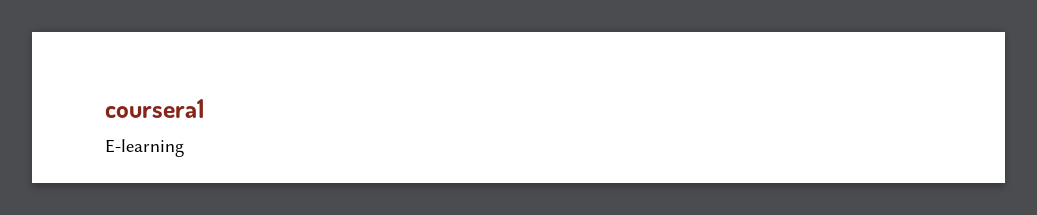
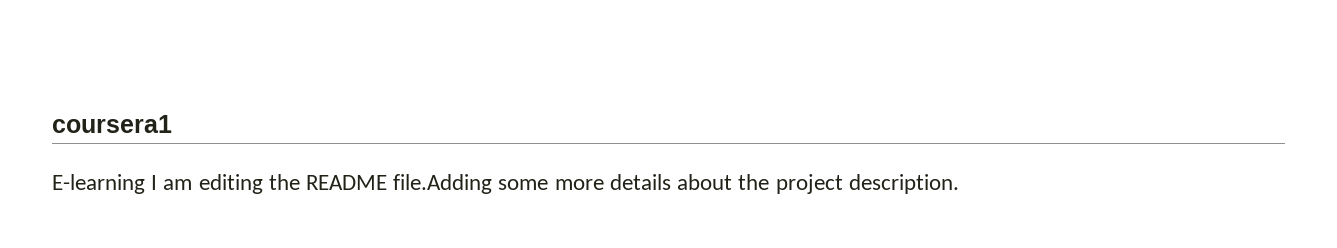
(184, 148) none -> [151,174,959,194] I am editing the README file.Adding some more details about the project description.

